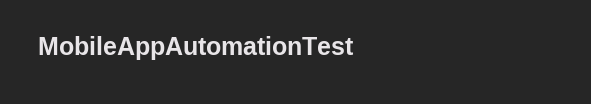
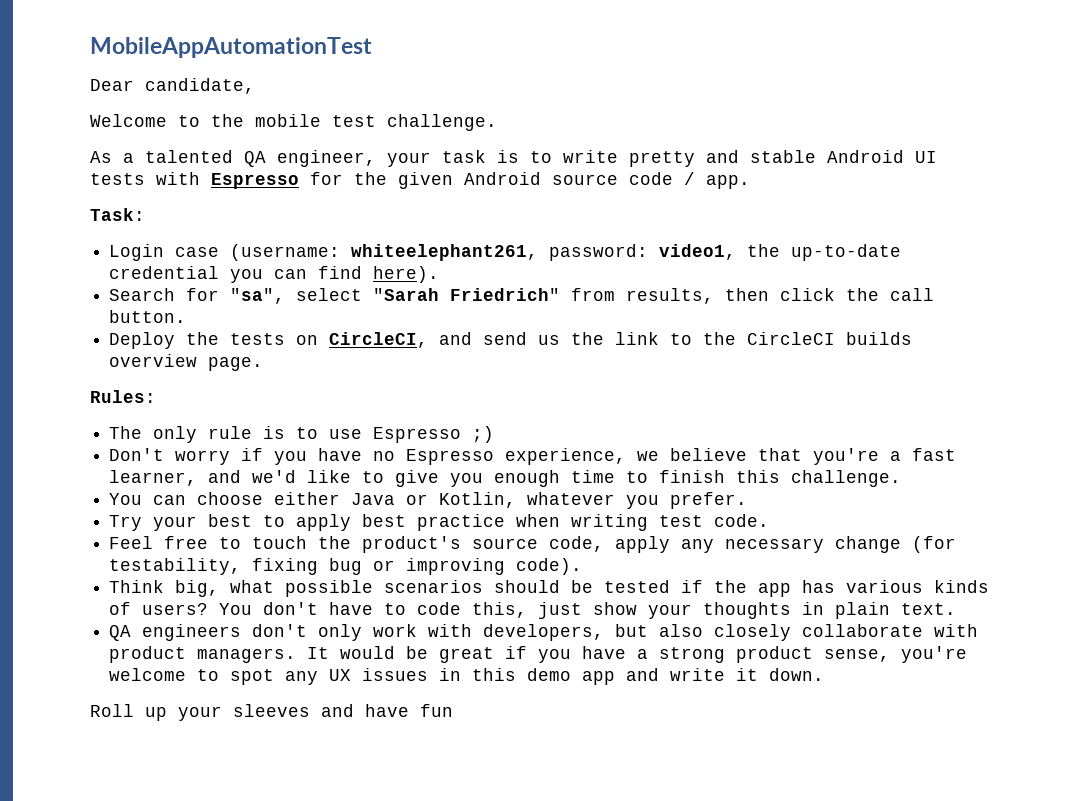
(354, 48) none -> [90,78,255,94] [90,114,497,131] [90,150,937,167] [90,172,750,189] [90,208,145,221] [109,244,902,261] [109,266,440,283] [109,288,935,304] [109,310,187,323] [109,332,913,349] [109,354,264,371] [90,390,156,403] [109,426,495,443] [109,448,957,465] [109,470,902,487] [109,492,748,509] [109,514,770,531] [109,536,957,553] [109,558,583,575] [109,580,990,597] [109,602,957,619] [109,624,979,641] [109,646,968,663] [109,668,825,685] [90,704,453,721] // Dear candidate, // Welcome to the mobile test challenge. // As a talented QA engineer, your task is to write pretty and stable Android UI tests with Espresso for the given Android source code / app. // Task: // Login case (username: whiteelephant261, password: video1, the up-to-date credential you can find here). // Search for "sa", select "Sarah Friedrich" from results, then click the call button. // Deploy the tests on CircleCI, and send us the link to the CircleCI builds overview page. // Rules: // The only rule is to use Espresso ;) // Don't worry if you have no Espresso experience, we believe that you're a fast learner, and we'd like to give you enough time to finish this challenge. // You can choose either Java or Kotlin, whatever you prefer. // Try your best to apply best practice when writing test code. // Feel free to touch the product's source code, apply any necessary change (for testability, fixing bug or improving code). // Think big, what possible scenarios should be tested if the app has various kinds of users? You don't have to code this, just show your thoughts in plain text. // QA engineers don't only work with developers, but also closely collaborate with product managers. It would be great if you have a strong product sense, you're welcome to spot any UX issues in this demo app and write it down. // Roll up your sleeves and have fun

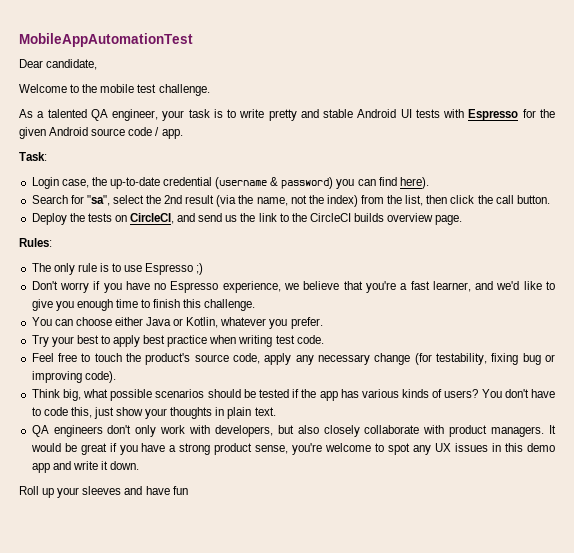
[175,244,902,261] [109,266,220,279] case (username: whiteelephant261, password: video1, the up-to-date credential -> [61,177,334,189] case, the up-to-date credential (username & password)
[373,288,715,304] "Sarah Friedrich" from results, -> [146,195,424,207] the 2nd result (via the name, not the index) from the list,

